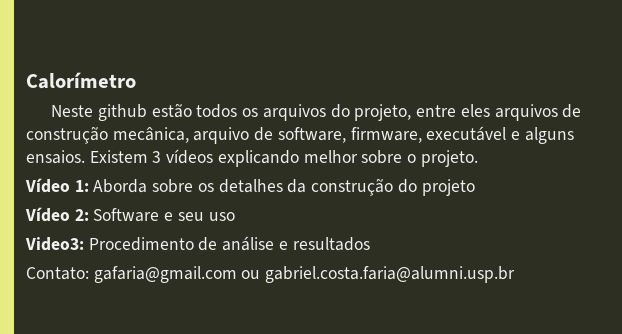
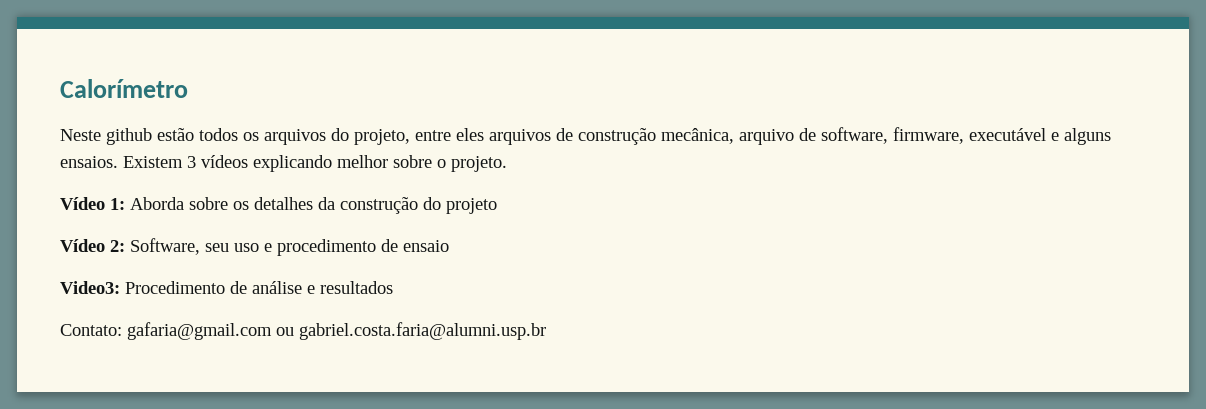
[93,208,174,222] Software e -> [130,238,200,255] Software,
(235, 216) none -> [264,239,449,256] e procedimento de ensaio

